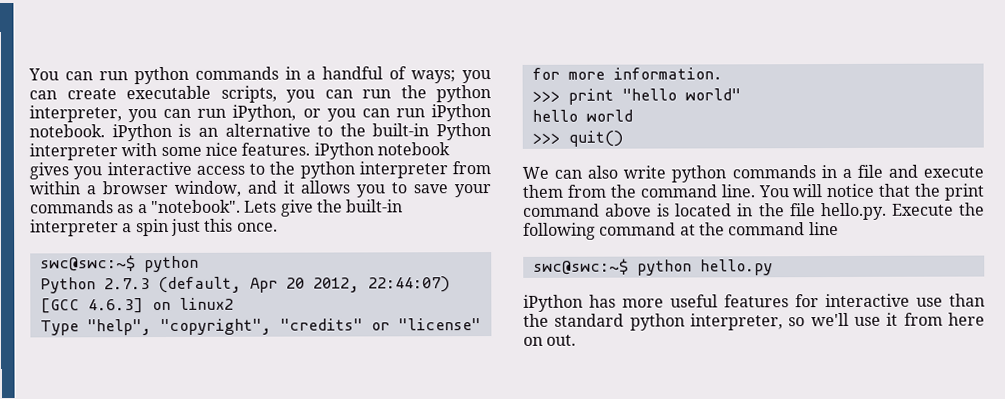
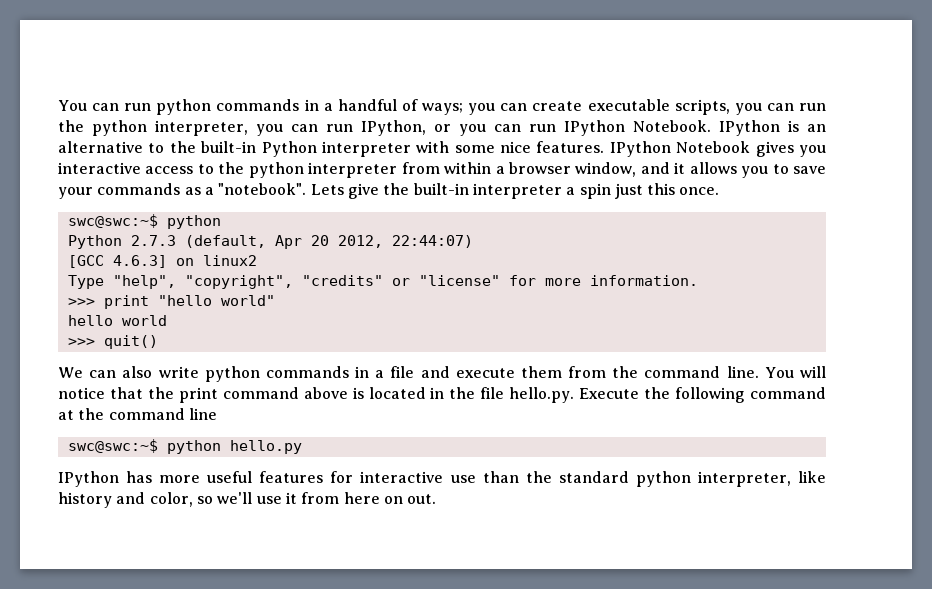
[232,104,297,122] iPython, -> [361,120,426,136] IPython,
[430,104,491,122] [29,123,172,142] iPython notebook. iPython -> [564,120,780,136] IPython Notebook. IPython
[313,142,450,160] iPython notebook -> [609,141,751,157] IPython Notebook
[523,294,583,312] iPython -> [58,471,119,487] IPython
(783, 322) none -> [798,471,827,483] [58,492,193,508] like history and color,

